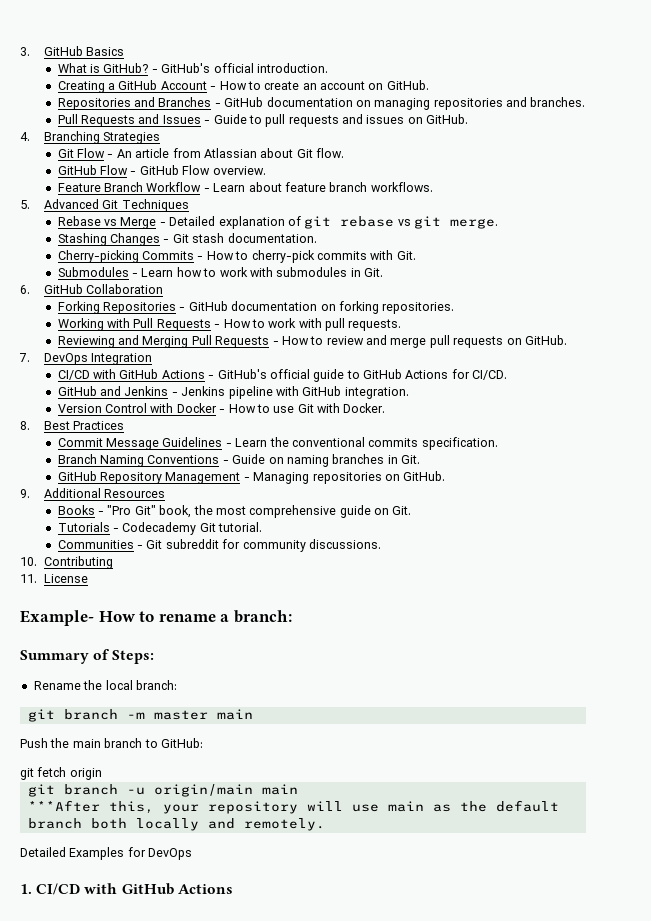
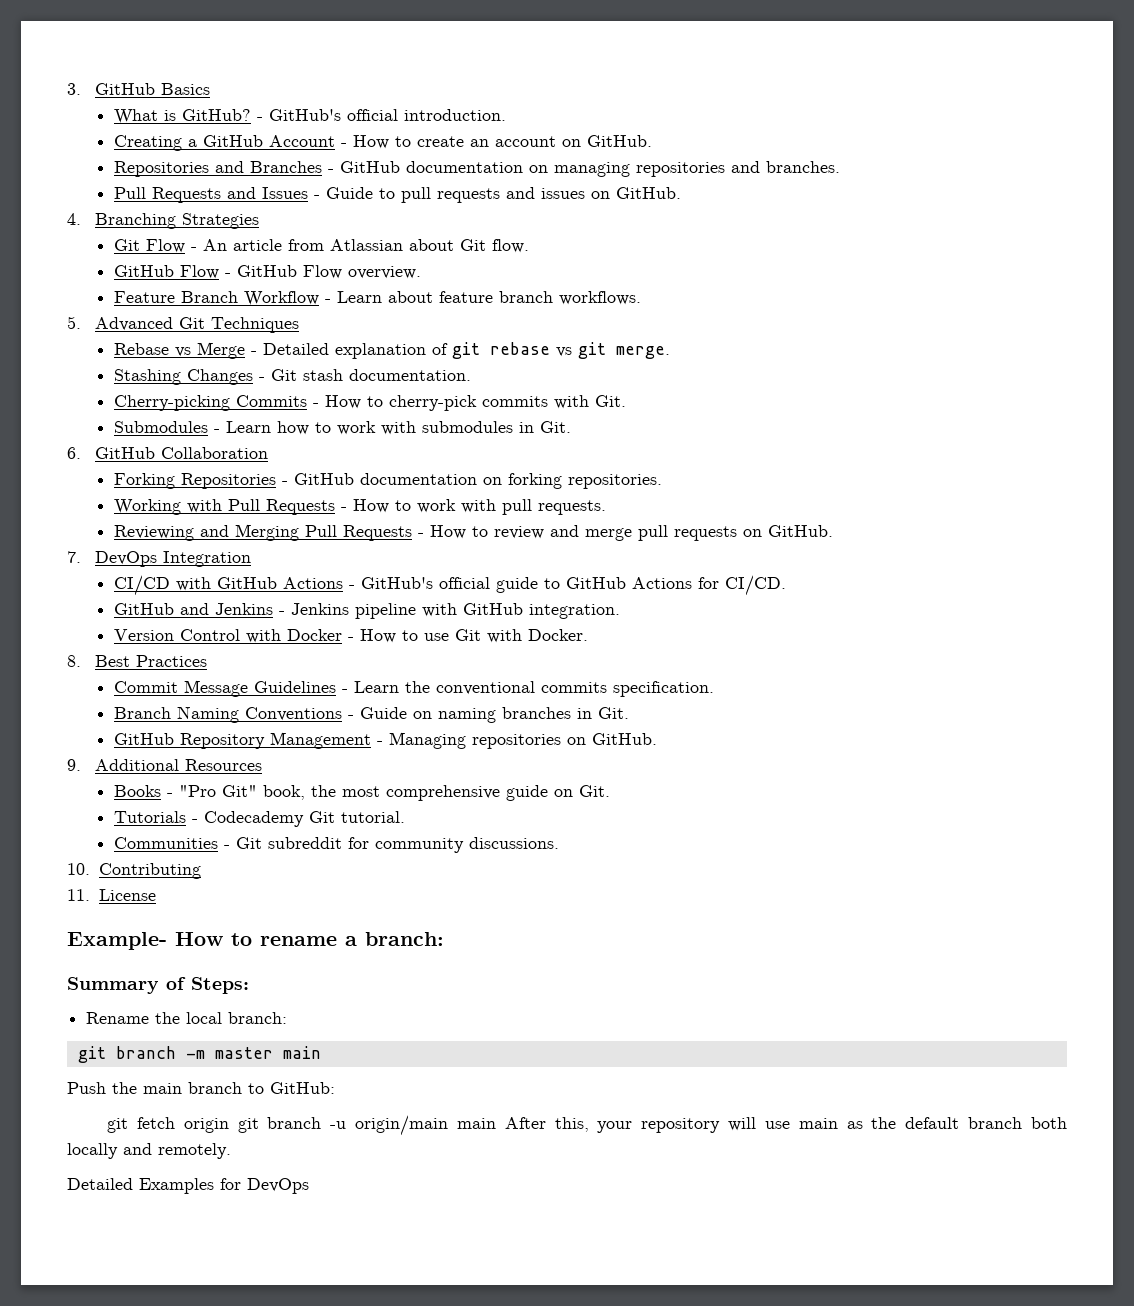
(102, 774) // -> (229, 1125) none
[27,800,100,812] // ***After -> [504,1117,546,1129] After
[20,883,233,895] // 1. CI/CD with GitHub Actions -> (309, 1186) none

